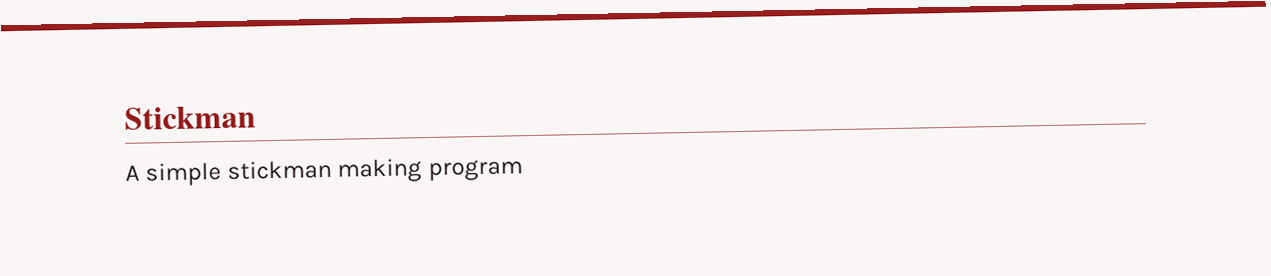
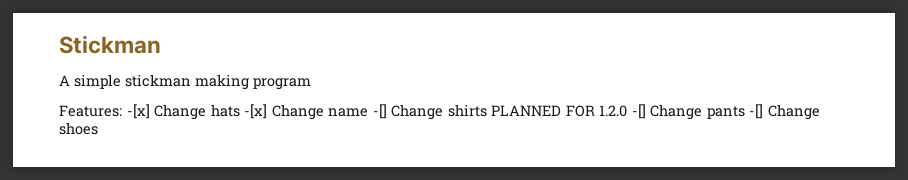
(523, 170) none -> [59,104,820,120] [59,122,98,135] // Features: -[x] Change hats -[x] Change name -[] Change shirts PLANNED FOR 1.2.0 -[] Change pants -[] Change shoes

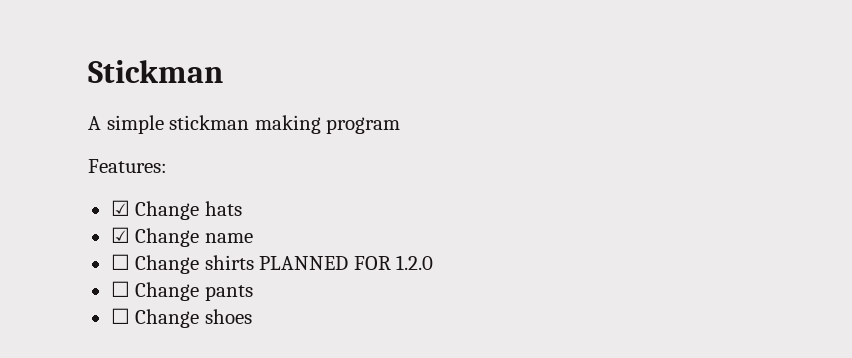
[126,104,150,119] -[x] -> [110,200,130,216] // ☑
[244,104,268,119] -[x] -> [110,227,130,243] // ☑
[372,104,387,119] -[] -> [110,254,130,270] // ☐
[631,104,646,119] -[] -> [110,281,130,297] // ☐
[749,104,764,119] -[] -> [110,308,130,324] // ☐

